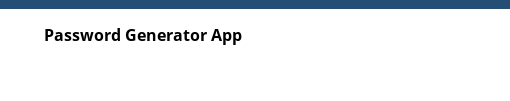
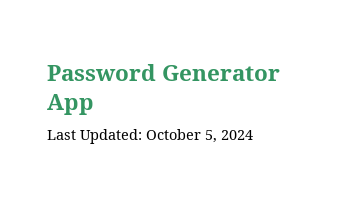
(243, 37) none -> [47,129,253,144] // Last Updated: October 5, 2024

